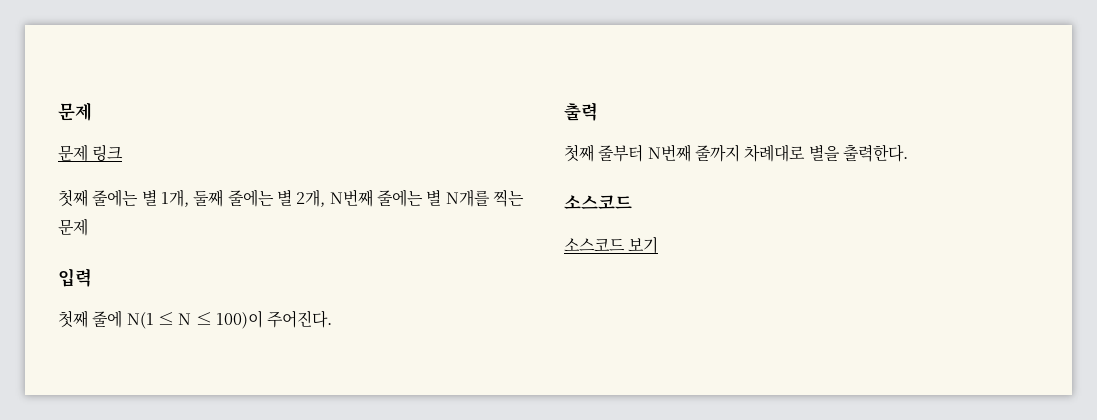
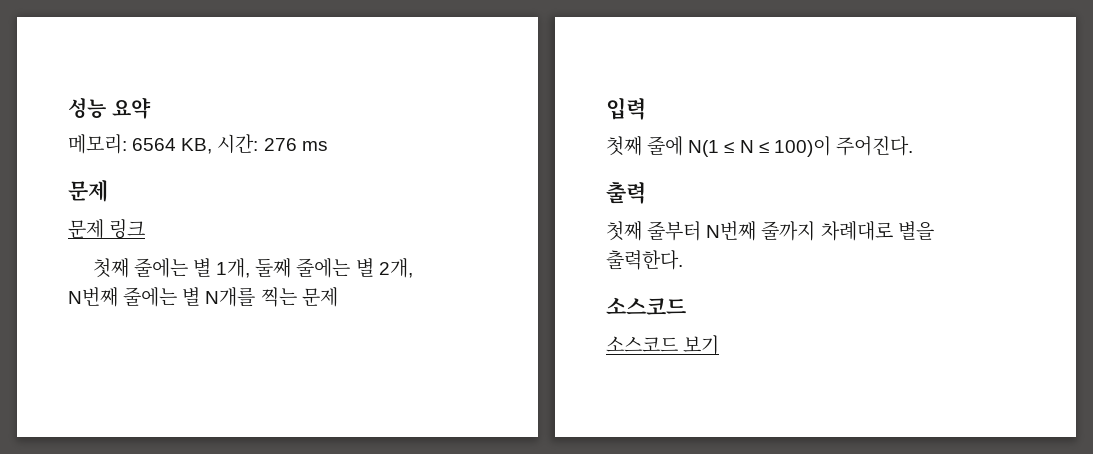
(58, 111) none -> [68,97,151,119] [68,134,328,154] 성능 요약 // 메모리: 6564 KB, 시간: 276 ms //

